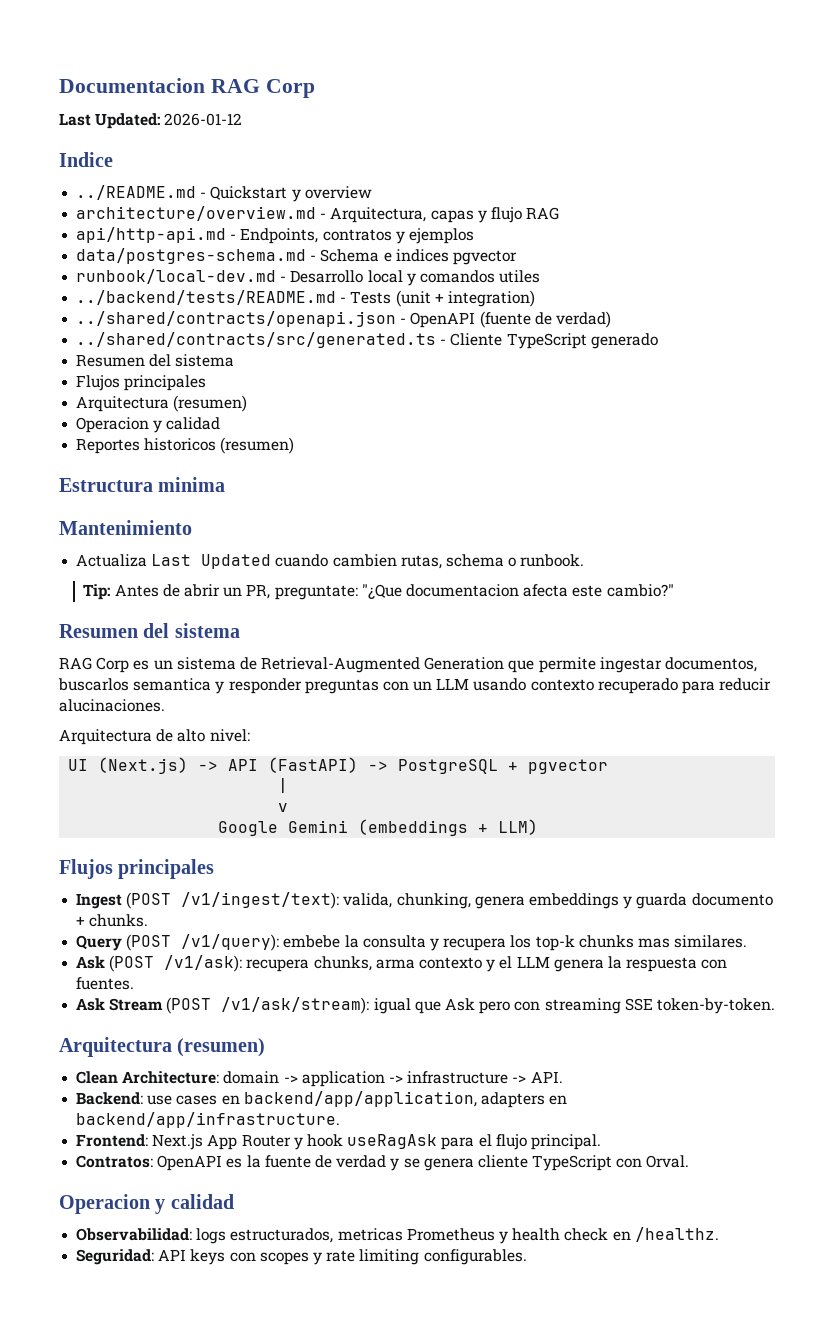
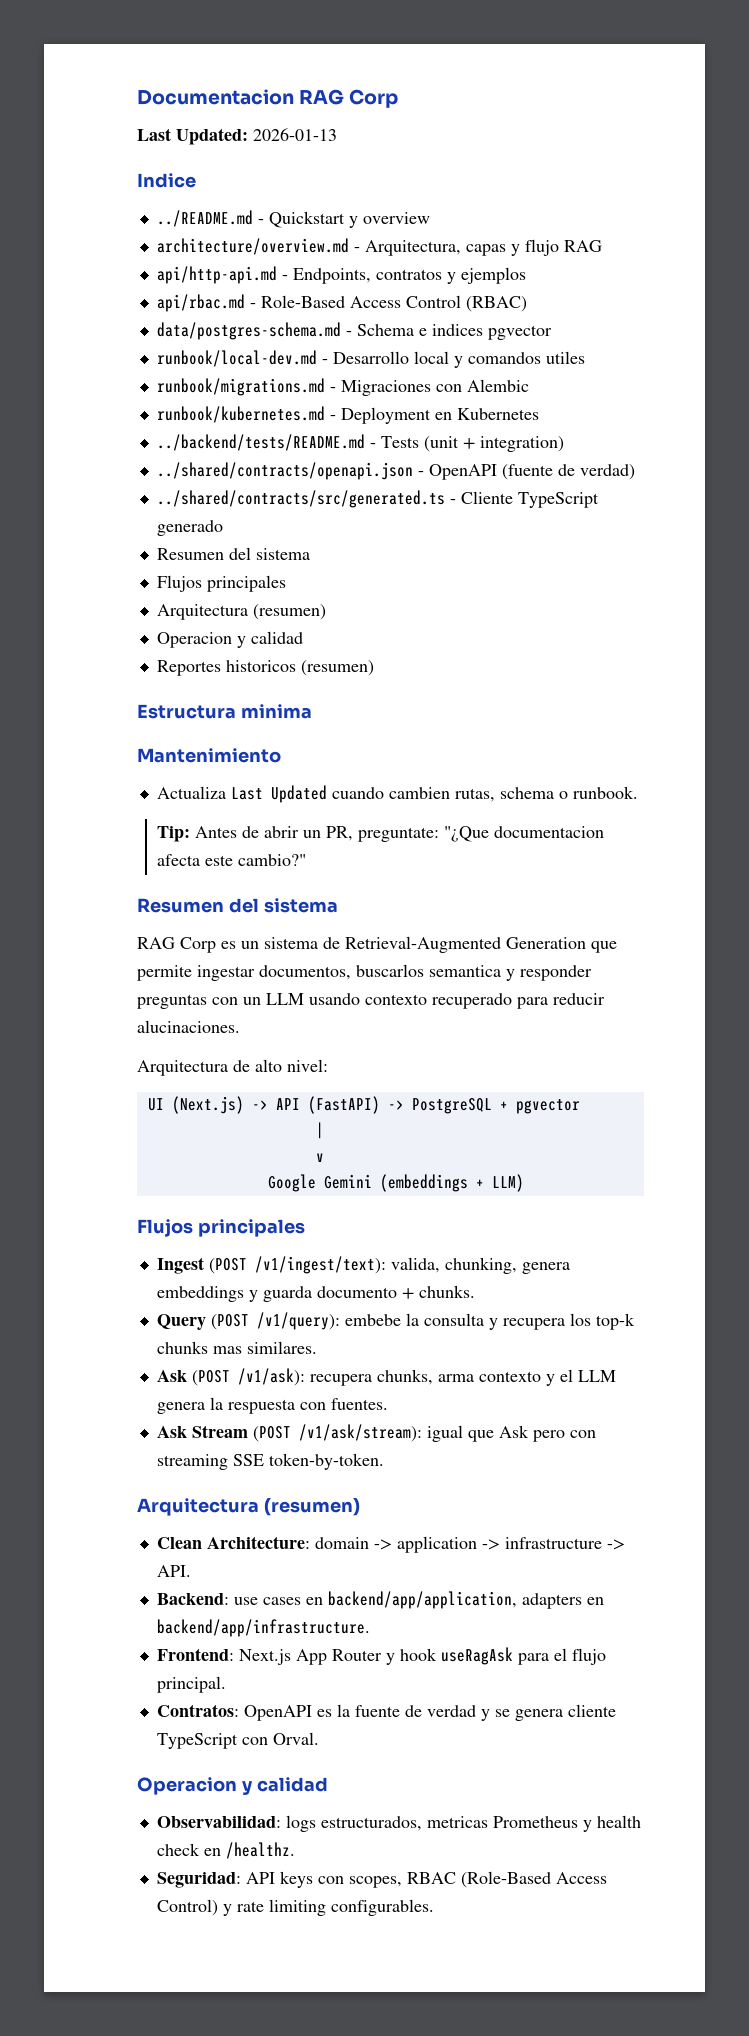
[164,113,243,126] 2026-01-12 -> [253,128,337,141] 2026-01-13
(474, 236) none -> [156,294,527,312] // api/rbac.md - Role-Based Access Control (RBAC)
(541, 276) none -> [156,378,529,396] [156,406,539,424] // runbook/migrations.md - Migraciones con Alembic // runbook/kubernetes.md - Deployment en Kubernetes
[259,1252,309,1265] scopes -> [348,1871,607,1888] [156,1899,218,1916] scopes, RBAC (Role-Based Access Control)

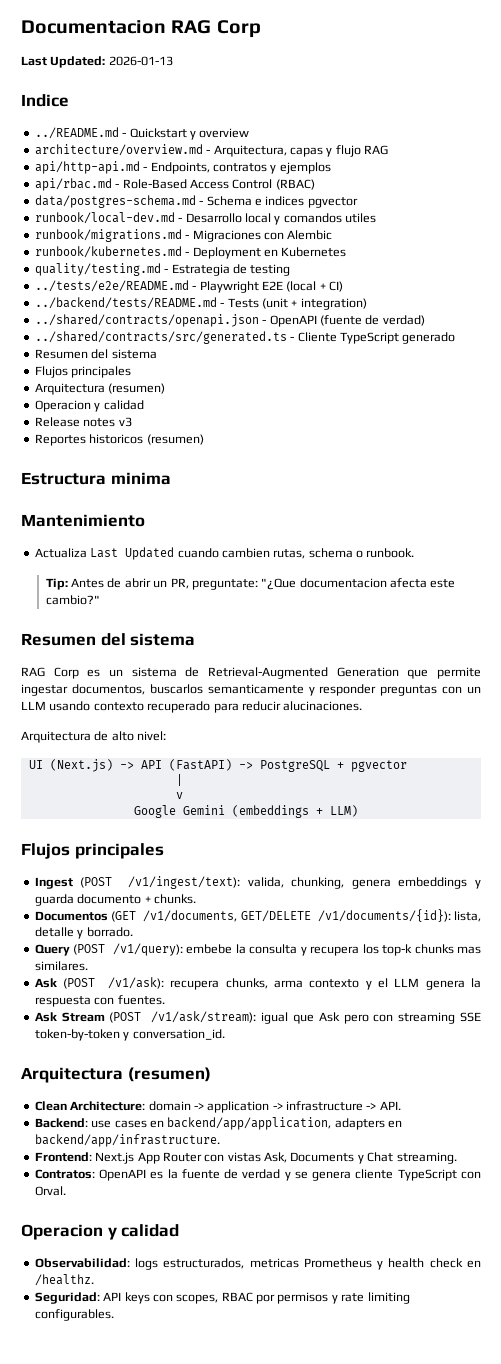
(539, 414) none -> [34,263,291,276] [34,280,343,293] // quality/testing.md - Estrategia de testing // ../tests/e2e/README.md - Playwright E2E (local + CI)
(303, 637) none -> [34,417,132,427] // Release notes v3
[429,965,501,977] semantica -> [207,684,304,694] semanticamente
(475, 1291) none -> [34,909,481,922] [34,927,133,939] // Documentos (GET /v1/documents, GET/DELETE /v1/documents/{id}): lista, detalle y borrado.
[268,1453,384,1470] token-by-token. -> [34,1029,225,1041] token-by-token y conversation_id.
[385,1647,606,1665] [156,1676,226,1693] y hook useRagAsk para el flujo principal. -> [204,1152,457,1164] con vistas Ask, Documents y Chat streaming.
[460,1871,607,1888] [156,1899,218,1916] (Role-Based Access Control) -> [256,1292,329,1304] por permisos

